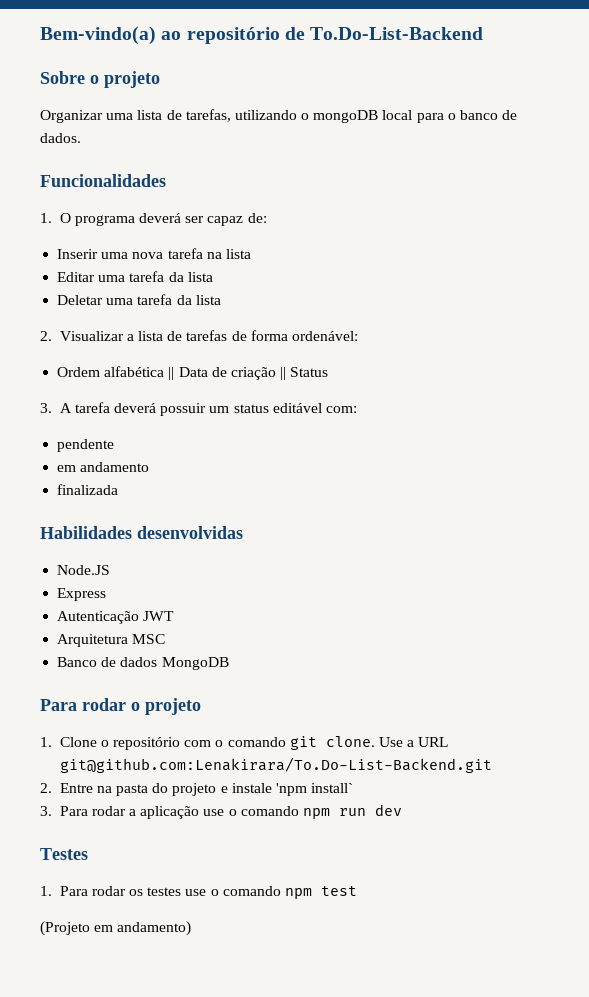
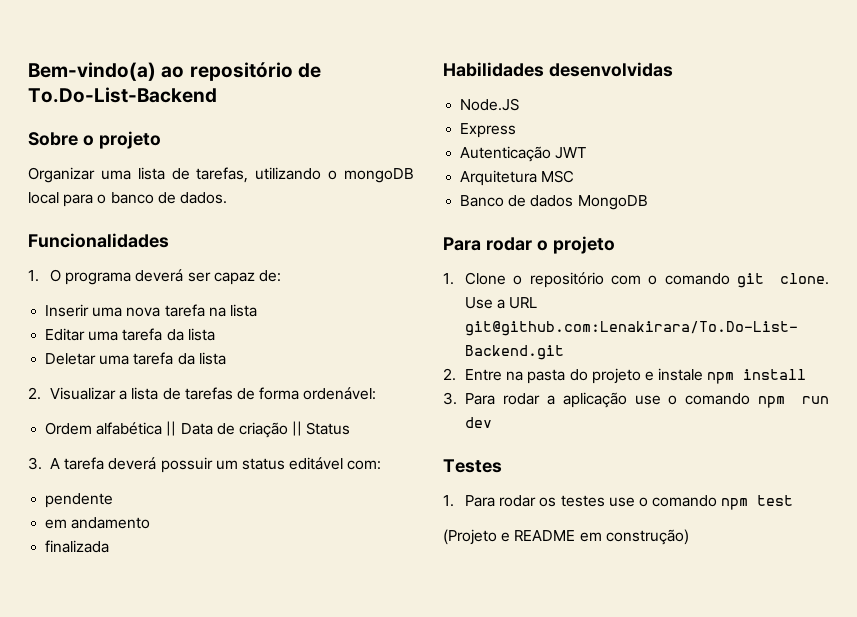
[276,783,354,796] 'npm install` -> [707,369,807,384] npm install
[94,921,192,936] em andamento) -> [501,529,689,545] e README em construção)

